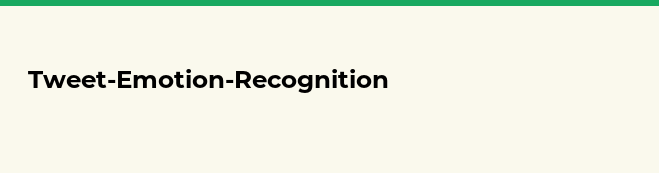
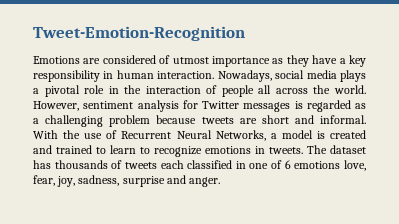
(389, 81) none -> [33,55,366,67] [33,70,366,82] [33,85,366,97] [33,100,366,112] [33,115,366,127] [33,130,366,141] [33,145,366,157] [33,160,366,171] [33,175,221,187] // Emotions are considered of utmost importance as they have a key responsibility in human interaction. Nowadays, social media plays a pivotal role in the interaction of people all across the world. However, sentiment analysis for Twitter messages is regarded as a challenging problem because tweets are short and informal. With the use of Recurrent Neural Networks, a model is created and trained to learn to recognize emotions in tweets. The dataset has thousands of tweets each classified in one of 6 emotions love, fear, joy, sadness, surprise and anger.

